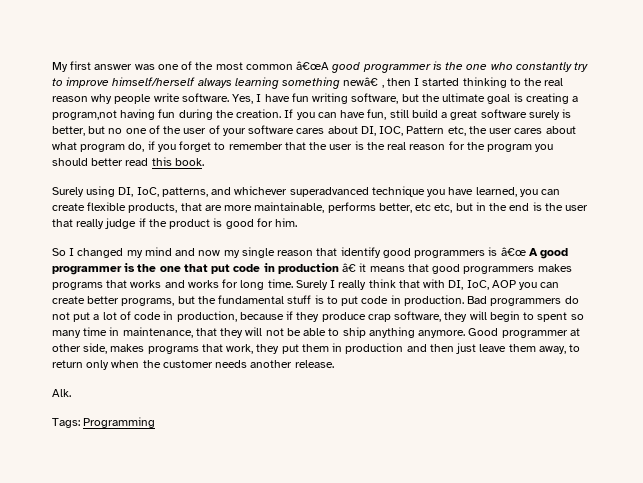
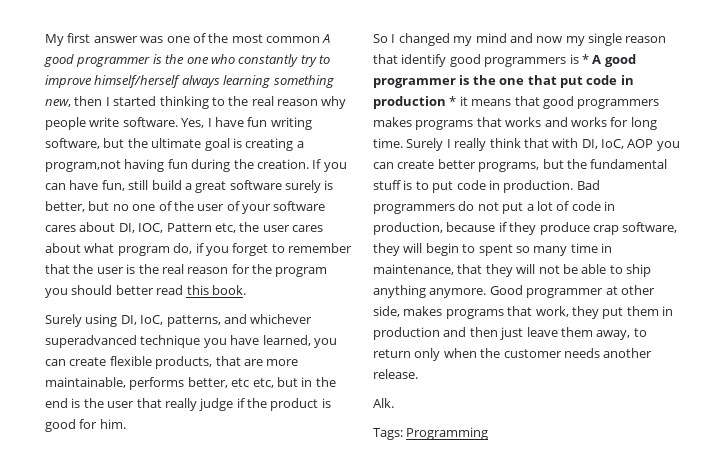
[296,61,330,70] â€œA -> [322,34,331,43] A
[343,77,384,88] newâ€ , -> [45,99,71,107] new,
[500,247,526,256] â€œ -> [581,54,589,64] *
[342,263,357,272] â€ -> [449,96,457,106] *

